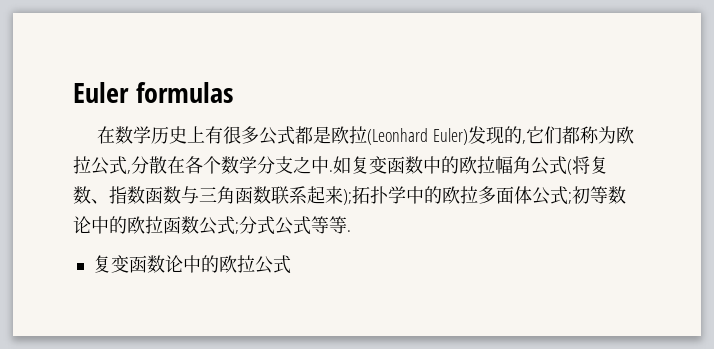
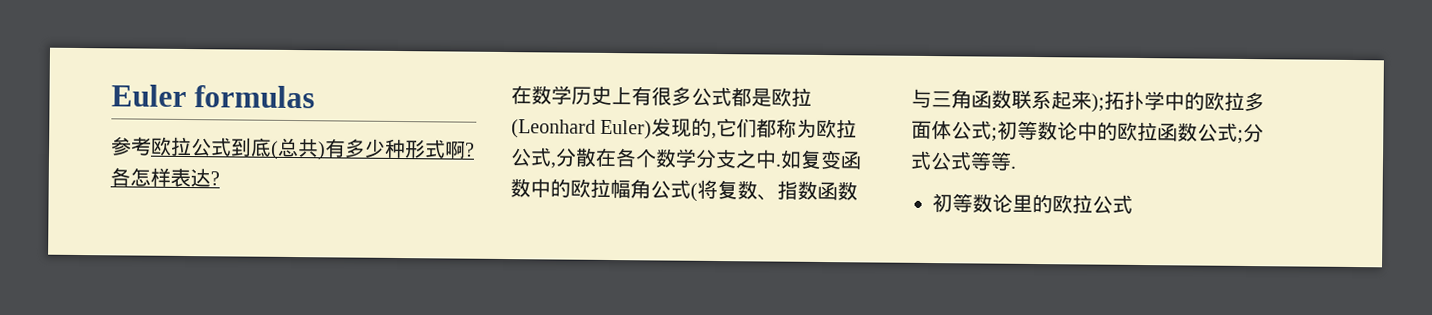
(233, 92) none -> [110,136,475,161] [110,167,220,188] // 参考欧拉公式到底(总共)有多少种形式啊?各怎样表达?
[92,255,201,273] 复变函数论中 -> [932,193,1033,213] 初等数论里

